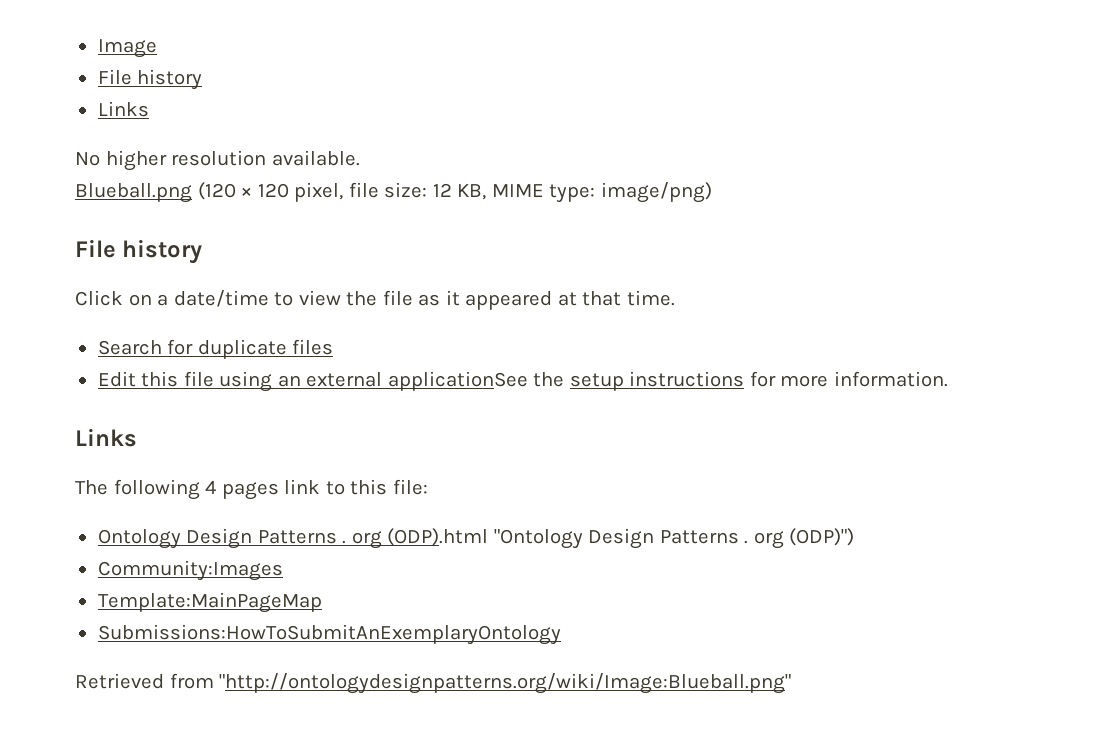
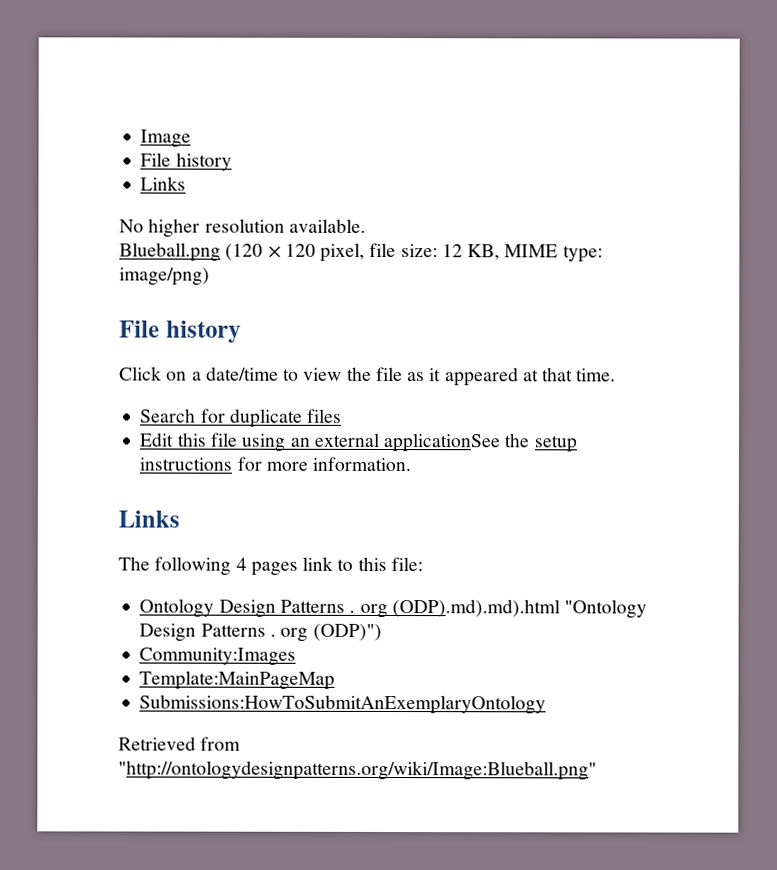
[387,528,489,546] (ODP).html -> [391,599,560,618] (ODP).md).md).html

